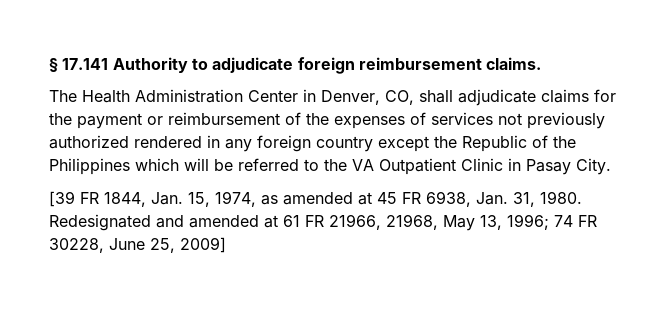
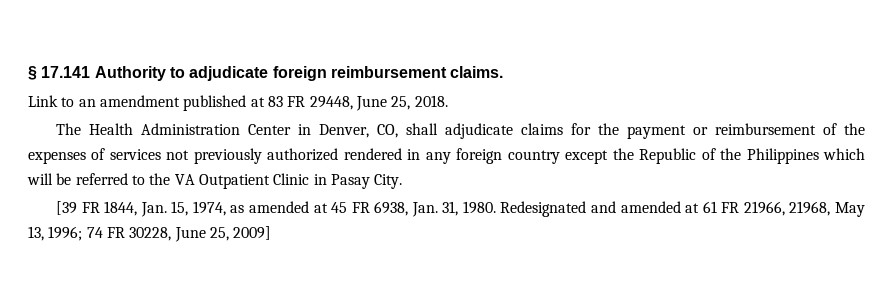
(542, 63) none -> [28,95,448,111] // Link to an amendment published at 83 FR 29448, June 25, 2018.

